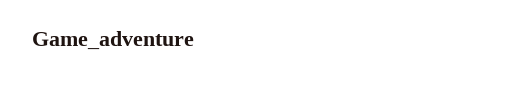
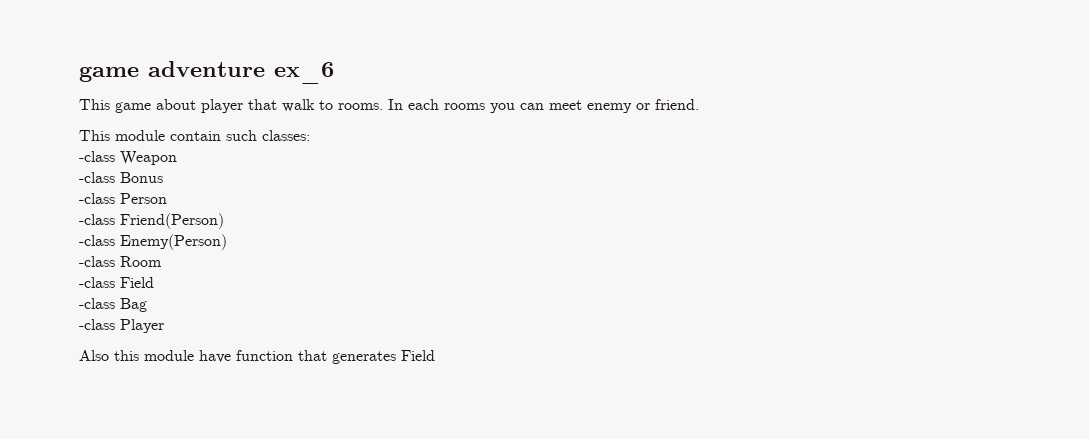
[32,31,194,50] Game_adventure -> [79,61,334,84] [79,99,699,113] [79,130,310,141] [79,151,177,165] [79,172,163,183] [79,193,167,204] [79,213,224,229] [79,234,227,250] [79,256,162,267] [79,277,154,288] [79,298,147,312] [79,319,164,333] [79,350,435,364] game adventure ex_6 // This game about player that walk to rooms. In each rooms you can meet enemy or friend. // This module contain such classes: // -class Weapon // -class Bonus // -class Person // -class Friend(Person) // -class Enemy(Person) // -class Room // -class Field // -class Bag // -class Player // Also this module have function that generates Field

